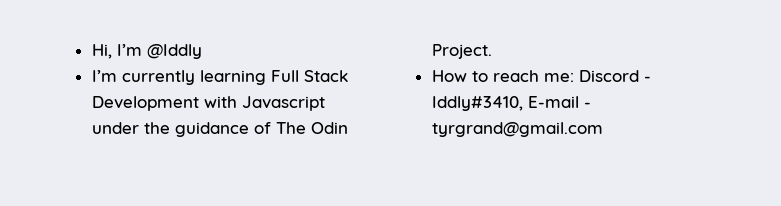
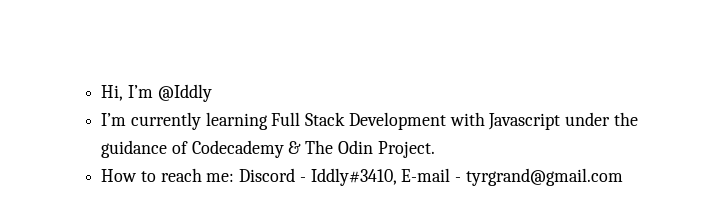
(271, 128) none -> [191,140,302,158] Codecademy &

